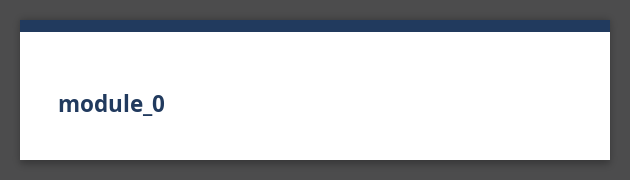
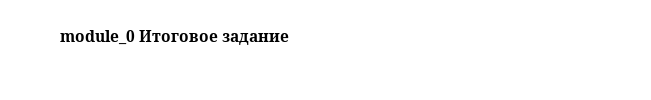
(165, 105) none -> [139,30,290,45] Итоговое задание

